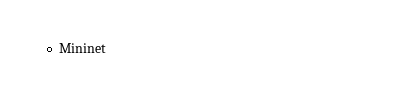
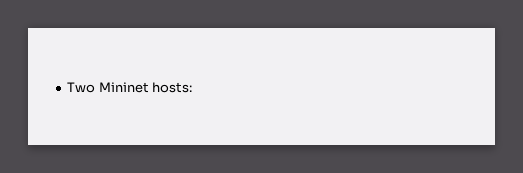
[59,43,107,53] Mininet -> [67,82,193,93] Two Mininet hosts:

